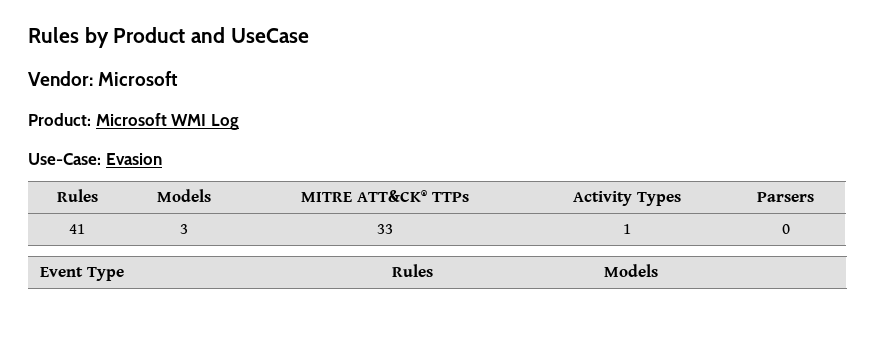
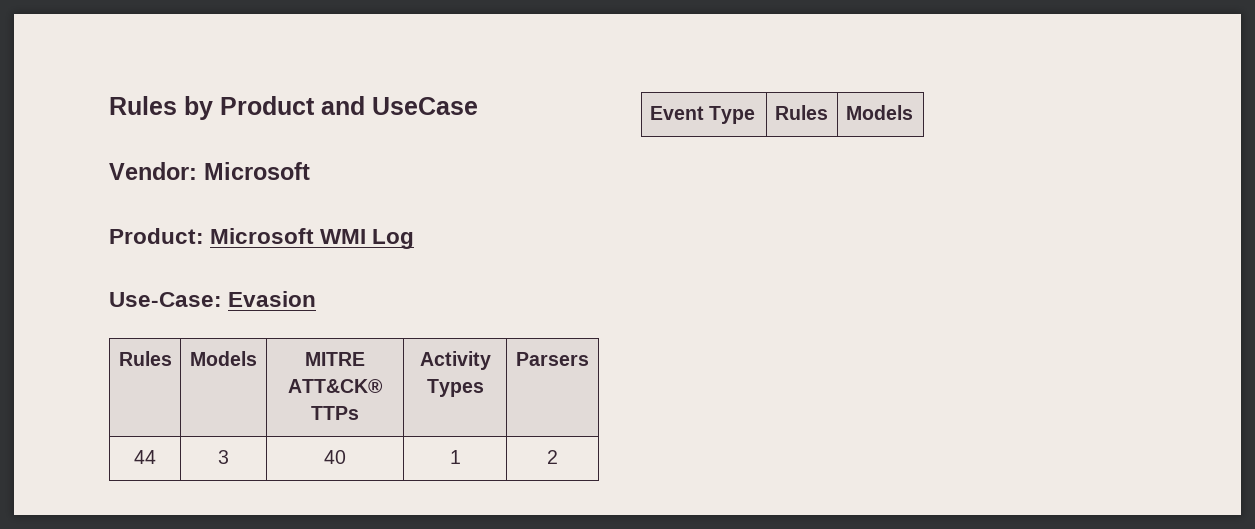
[69,224,85,234] 41 -> [134,450,156,464] 44
[377,224,393,234] [623,224,631,234] [781,224,790,234] 33 | 1 | 0 -> [324,450,346,464] [449,450,461,464] [547,450,558,464] 40 | 1 | 2

